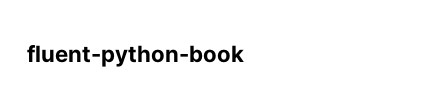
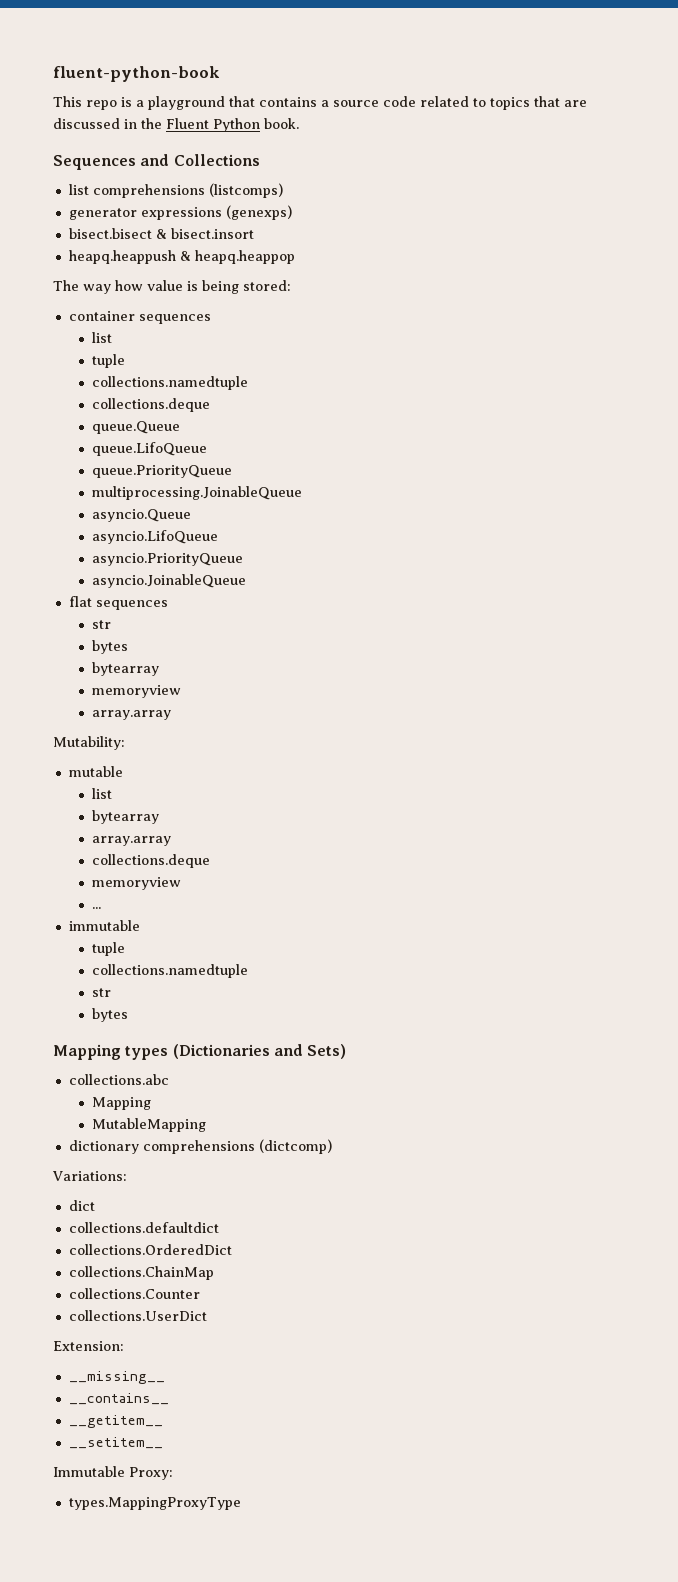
(244, 55) none -> [53,96,587,110] [53,118,299,132] [53,154,260,170] [68,183,283,198] [68,205,292,220] [68,228,254,239] [68,250,295,264] [53,280,291,294] [68,311,211,324] [92,332,113,343] [92,354,126,368] [92,376,249,390] [92,398,211,412] [92,421,181,434] [92,442,208,456] [92,465,233,478] [92,486,303,500] [92,509,192,522] [92,530,219,544] [92,553,244,566] [92,574,247,588] [68,596,168,610] [92,620,112,629] [92,640,129,654] [92,662,160,676] [92,685,182,698] [92,710,172,720] [53,736,125,750] [68,766,123,777] [92,788,113,799] [92,810,160,824] [92,836,172,846] [92,854,211,868] [92,877,182,890] [92,907,102,909] [68,920,140,931] [92,942,126,956] [92,964,249,978] [92,988,112,997] [92,1008,129,1022] [53,1044,347,1060] [68,1074,169,1085] [92,1097,152,1110] [92,1118,207,1132] [68,1139,332,1154] [52,1171,127,1181] [68,1200,95,1211] [68,1222,219,1233] [68,1244,232,1255] [68,1266,214,1280] [68,1288,200,1299] [68,1310,207,1321] [53,1341,124,1351] [68,1371,165,1384] [68,1393,169,1405] [68,1415,163,1428] [68,1437,163,1449] [53,1466,173,1480] [68,1497,241,1510] // This repo is a playground that contains a source code related to topics that are discussed in the Fluent Python book. // Sequences and Collections // list comprehensions (listcomps) // generator expressions (genexps) // bisect.bisect & bisect.insort // heapq.heappush & heapq.heappop // The way how value is being stored: // container sequences // list // tuple // collections.namedtuple // collections.deque // queue.Queue // queue.LifoQueue // queue.PriorityQueue // multiprocessing.JoinableQueue // asyncio.Queue // asyncio.LifoQueue // asyncio.PriorityQueue // asyncio.JoinableQueue // flat sequences // str // bytes // bytearray // memoryview // array.array // Mutability: // mutable // list // bytearray // array.array // collections.deque // memoryview // ... // immutable // tuple // collections.namedtuple // str // bytes // Mapping types (Dictionaries and Sets) // collections.abc // Mapping // MutableMapping // dictionary comprehensions (dictcomp) // Variations: // dict // collections.defaultdict // collections.OrderedDict // collections.ChainMap // collections.Counter // collections.UserDict // Extension: // __missing__ // __contains__ // __getitem__ // __setitem__ // Immutable Proxy: // types.MappingProxyType

